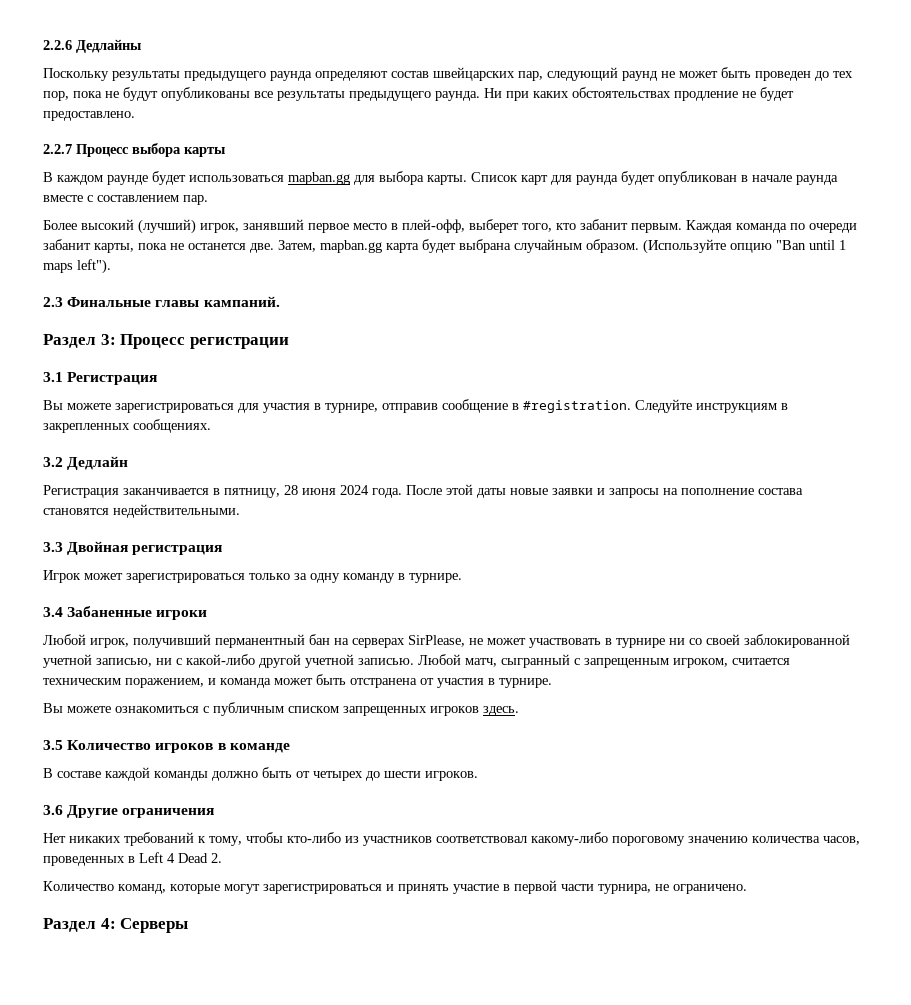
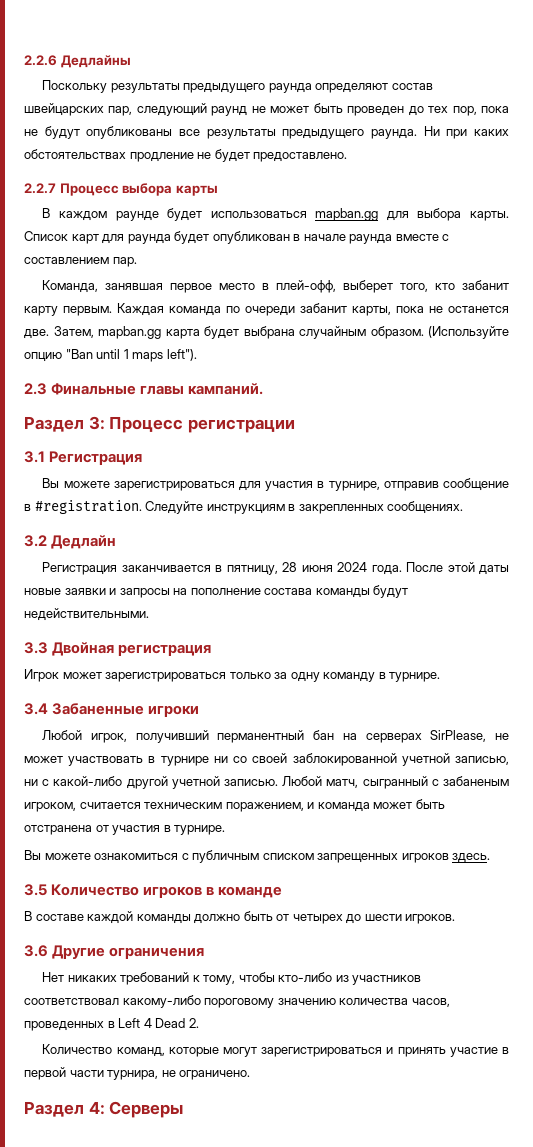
[43,219,304,234] Более высокий (лучший) игрок, занявший -> [42,280,164,293] Команда, занявшая
(628, 224) none -> [24,306,58,316] карту
[43,508,109,515] становятся -> [315,585,409,598] команды будут
[584,658,669,668] запрещенным -> [442,776,509,786] забаненым

